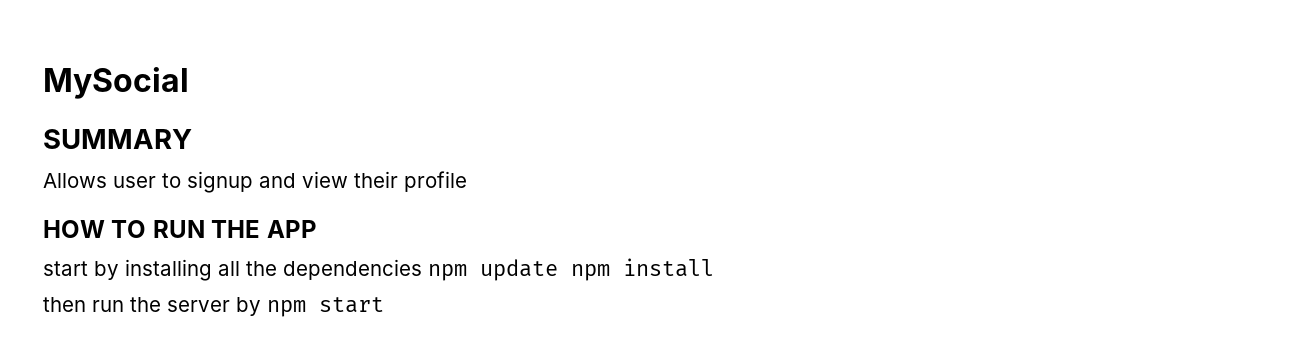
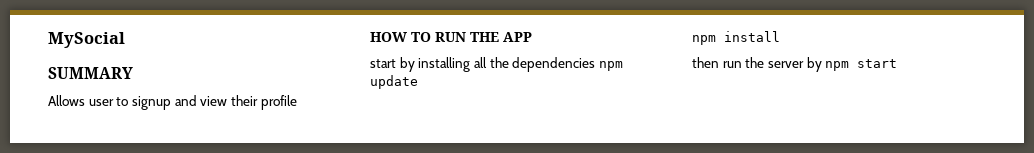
(558, 270) none -> (418, 82) //

